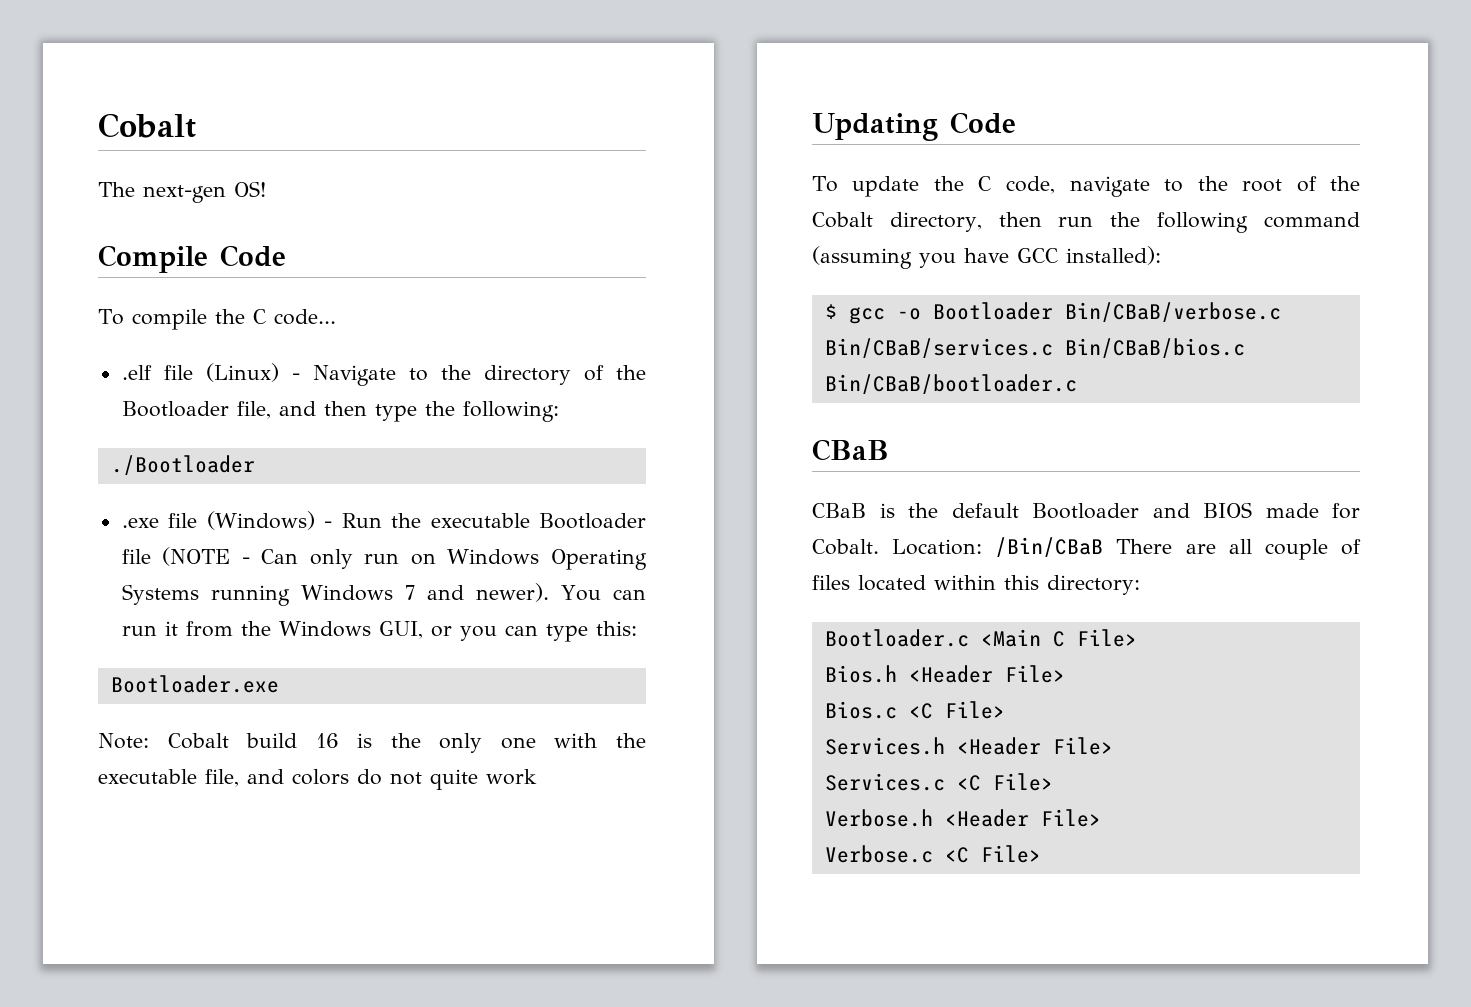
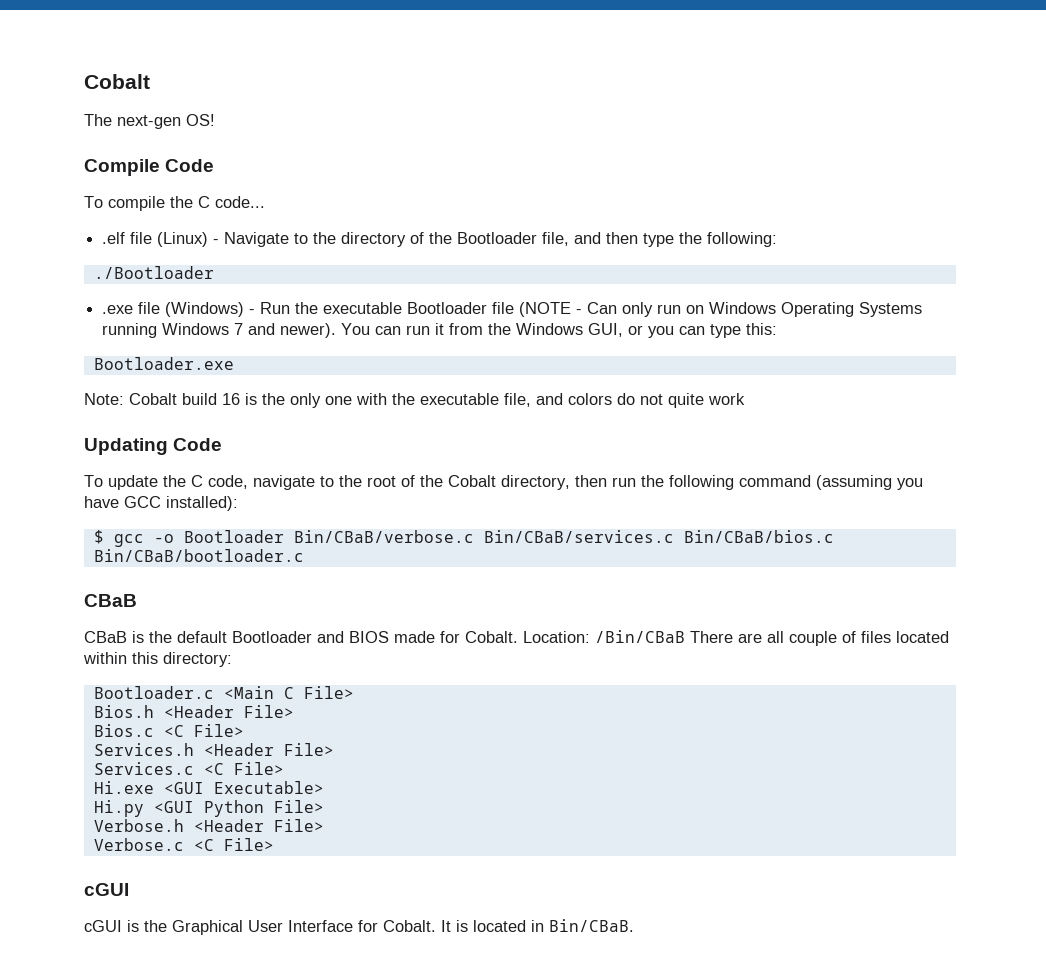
(1053, 782) none -> [93,781,324,794] [93,800,324,817] // Hi.exe <GUI Executable> // Hi.py <GUI Python File>
(1041, 854) none -> [84,883,129,896] [84,919,634,935] // cGUI // cGUI is the Graphical User Interface for Cobalt. It is located in Bin/CBaB.

